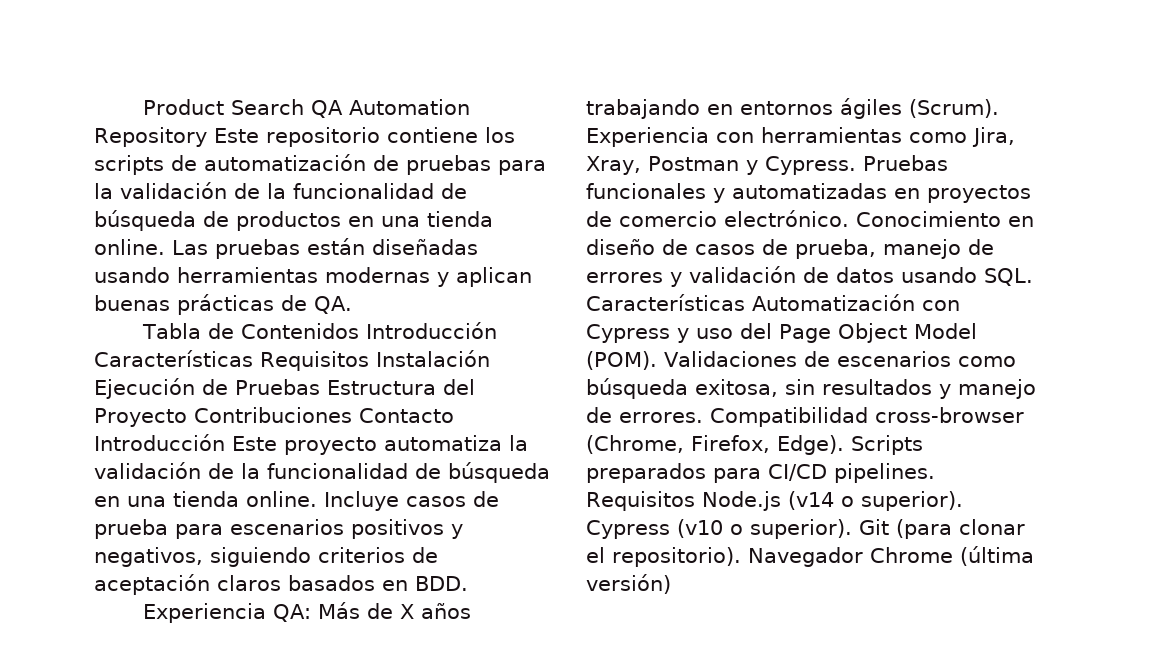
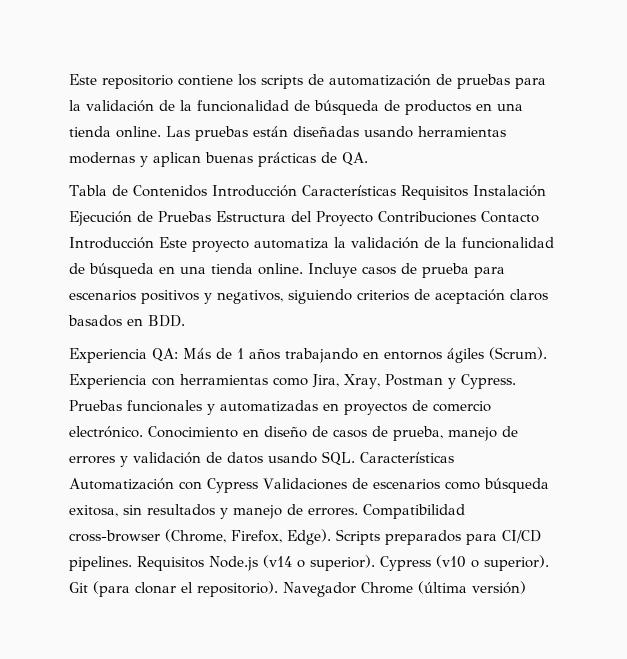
[142,99,470,118] [94,127,207,147] Product Search QA Automation Repository -> (69, 79) none
[399,604,414,619] X -> [237,348,244,359] 1
[677,323,977,343] [586,351,657,370] y uso del Page Object Model (POM). -> (258, 485) none

